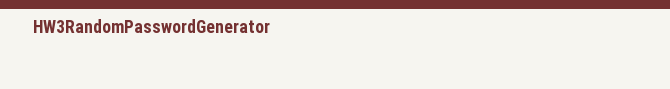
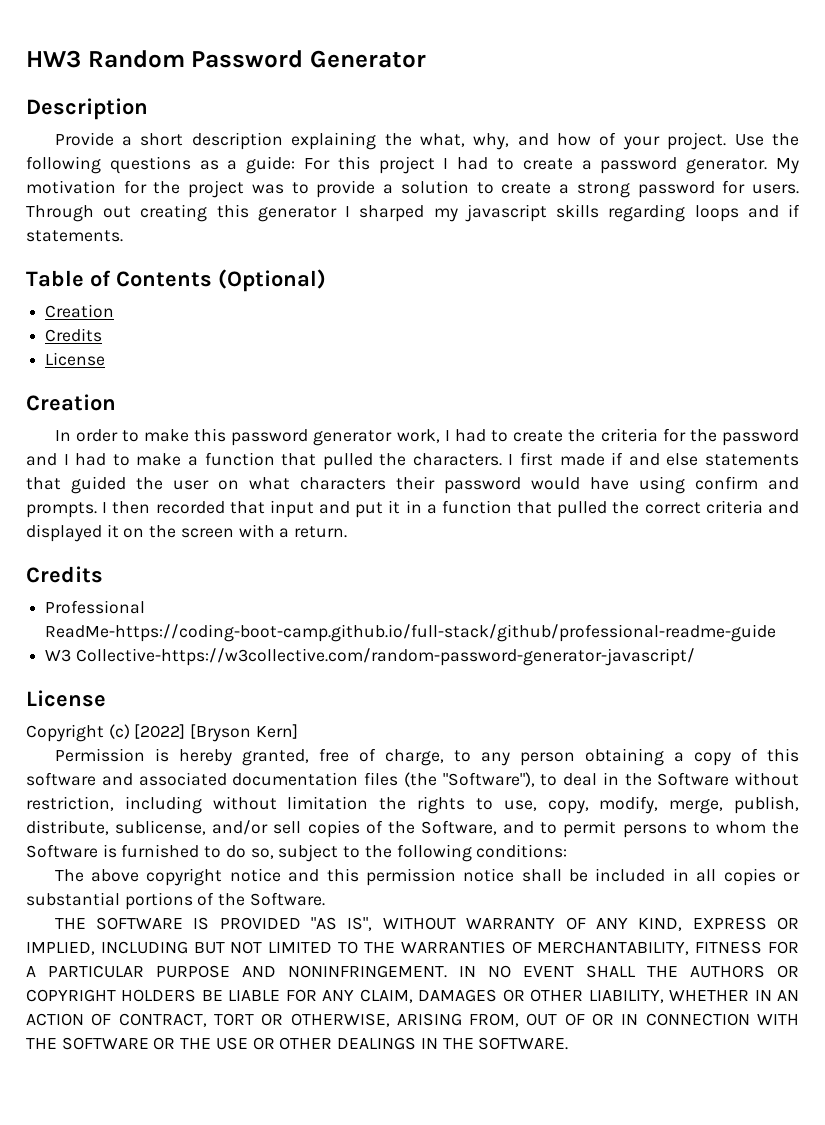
[33,19,270,33] HW3RandomPasswordGenerator -> [26,50,426,68] [26,98,148,120] [54,132,799,150] [26,156,799,174] [26,180,800,198] [26,204,801,222] [26,230,123,242] [26,269,326,292] [45,304,115,318] [45,328,103,342] [45,352,106,366] [26,394,116,411] [54,428,800,446] [26,452,800,470] [26,476,799,494] [26,500,799,518] [26,524,348,542] [26,566,103,583] [45,600,146,614] [45,624,777,642] [45,648,695,666] [26,690,106,707] [26,724,298,742] [54,748,800,766] [26,772,799,787] [26,796,800,814] [26,820,799,838] [26,844,568,862] [54,868,800,886] [26,892,325,910] [54,917,799,931] [26,941,799,955] [26,965,799,978] [26,989,799,1003] [26,1013,799,1027] [26,1037,569,1050] HW3 Random Password Generator // Description // Provide a short description explaining the what, why, and how of your project. Use the following questions as a guide: For this project I had to create a password generator. My motivation for the project was to provide a solution to create a strong password for users. Through out creating this generator I sharped my javascript skills regarding loops and if statements. // Table of Contents (Optional) // Creation // Credits // License // Creation // In order to make this password generator work, I had to create the criteria for the password and I had to make a function that pulled the characters. I first made if and else statements that guided the user on what characters their password would have using confirm and prompts. I then recorded that input and put it in a function that pulled the correct criteria and displayed it on the screen with a return. // Credits // Professional ReadMe-https://coding-boot-camp.github.io/full-stack/github/professional-readme-guide // W3 Collective-https://w3collective.com/random-password-generator-javascript/ // License // Copyright (c) [2022] [Bryson Kern] // Permission is hereby granted, free of charge, to any person obtaining a copy of this software and associated documentation files (the "Software"), to deal in the Software without restriction, including without limitation the rights to use, copy, modify, merge, publish, distribute, sublicense, and/or sell copies of the Software, and to permit persons to whom the Software is furnished to do so, subject to the following conditions: // The above copyright notice and this permission notice shall be included in all copies or substantial portions of the Software. // THE SOFTWARE IS PROVIDED "AS IS", WITHOUT WARRANTY OF ANY KIND, EXPRESS OR IMPLIED, INCLUDING BUT NOT LIMITED TO THE WARRANTIES OF MERCHANTABILITY, FITNESS FOR A PARTICULAR PURPOSE AND NONINFRINGEMENT. IN NO EVENT SHALL THE AUTHORS OR COPYRIGHT HOLDERS BE LIABLE FOR ANY CLAIM, DAMAGES OR OTHER LIABILITY, WHETHER IN AN ACTION OF CONTRACT, TORT OR OTHERWISE, ARISING FROM, OUT OF OR IN CONNECTION WITH THE SOFTWARE OR THE USE OR OTHER DEALINGS IN THE SOFTWARE.

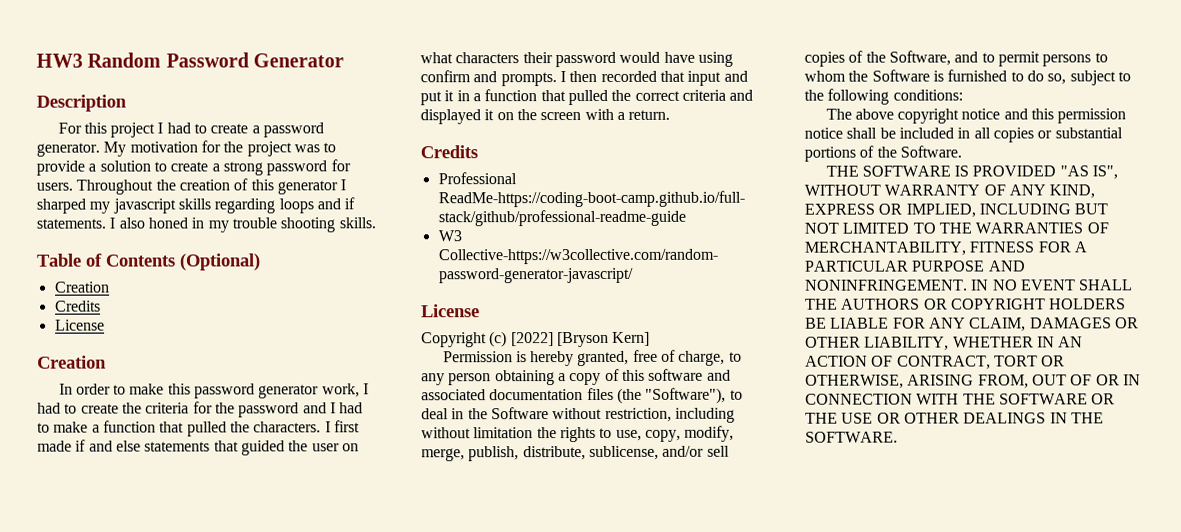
[54,132,799,150] [26,156,296,174] Provide a short description explaining the what, why, and how of your project. Use the following questions as a guide: -> (127, 103) none
[26,204,208,222] Through out creating -> [76,178,249,195] Throughout the creation of
(123, 236) none -> [109,217,376,233] I also honed in my trouble shooting skills.

